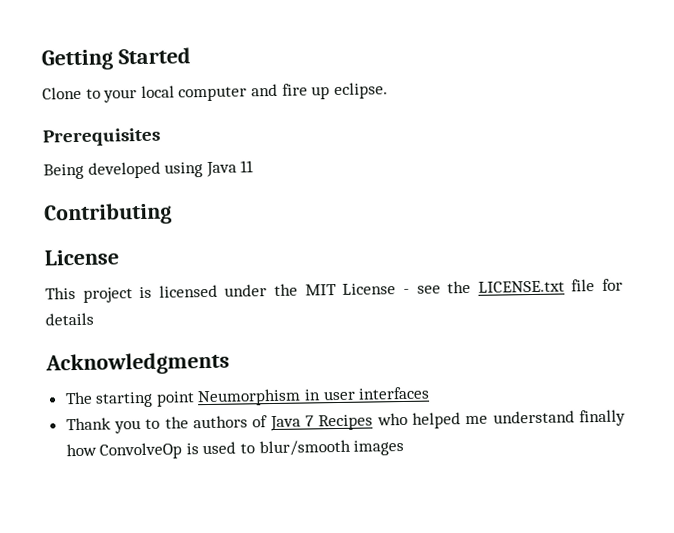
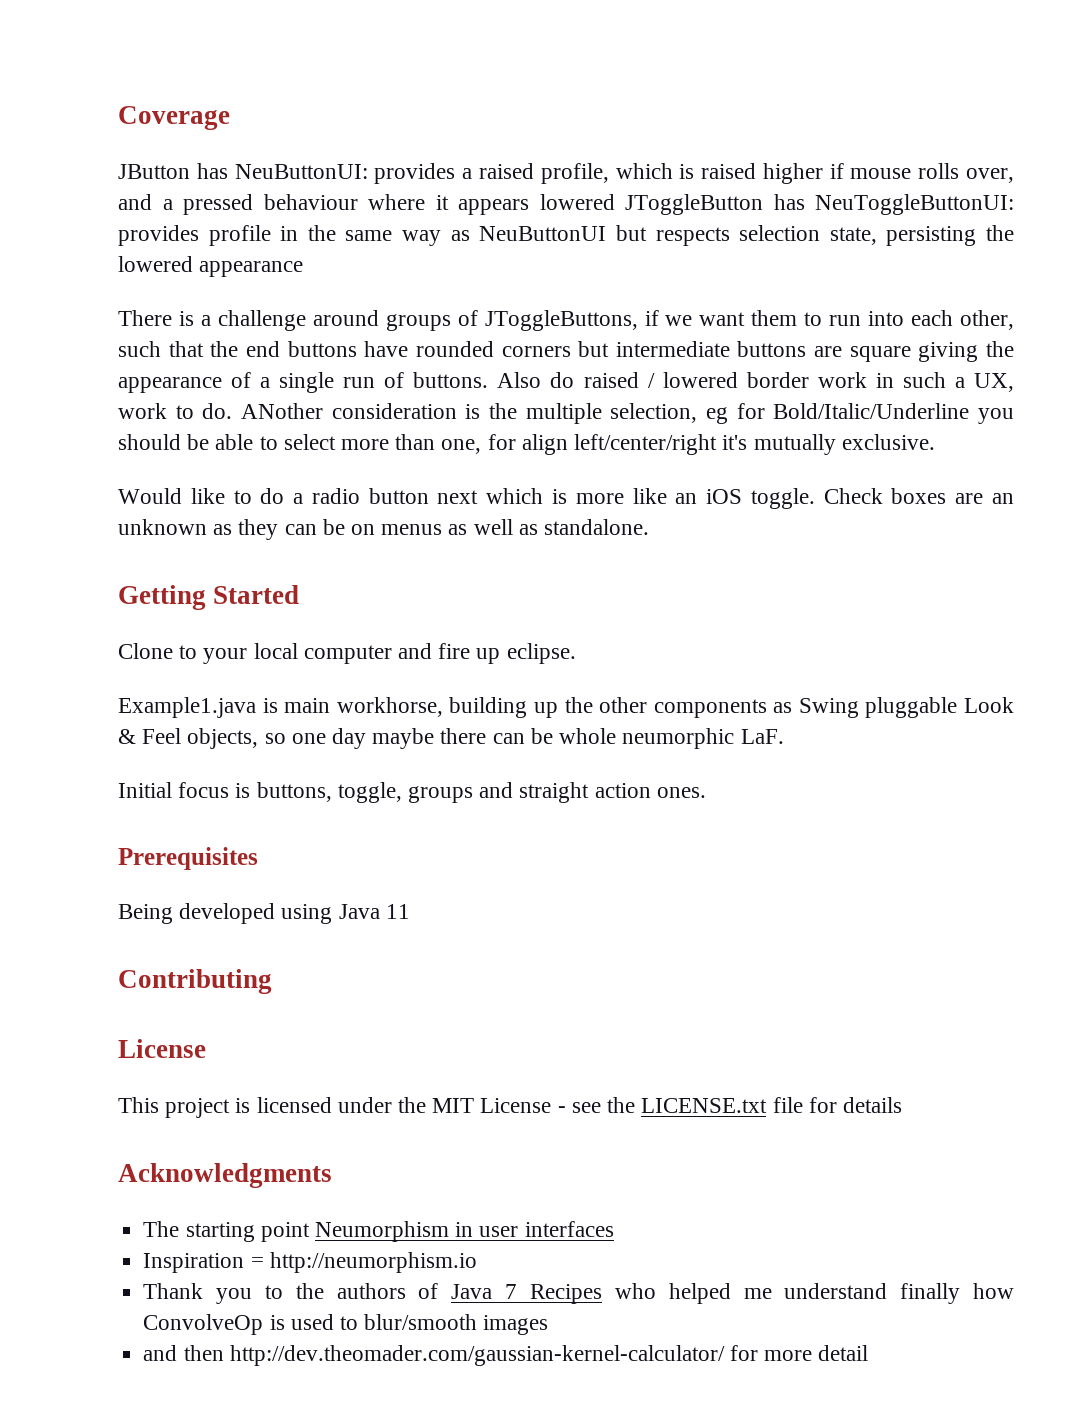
(41, 60) none -> [118,106,230,130] [118,163,1015,184] [118,194,1014,215] [118,225,1015,246] [118,256,304,277] [118,310,1014,331] [118,341,1014,362] [118,372,1014,393] [118,403,1014,424] [118,434,935,455] [118,488,1015,509] [118,519,650,540] Coverage // JButton has NeuButtonUI: provides a raised profile, which is raised higher if mouse rolls over, and a pressed behaviour where it appears lowered JToggleButton has NeuToggleButtonUI: provides profile in the same way as NeuButtonUI but respects selection state, persisting the lowered appearance // There is a challenge around groups of JToggleButtons, if we want them to run into each other, such that the end buttons have rounded corners but intermediate buttons are square giving the appearance of a single run of buttons. Also do raised / lowered border work in such a UX, work to do. ANother consideration is the multiple selection, eg for Bold/Italic/Underline you should be able to select more than one, for align left/center/right it's mutually exclusive. // Would like to do a radio button next which is more like an iOS toggle. Check boxes are an unknown as they can be on menus as well as standalone. //
(388, 91) none -> [118,697,1015,718] [118,728,784,749] [118,782,706,803] // Example1.java is main workhorse, building up the other components as Swing pluggable Look & Feel objects, so one day maybe there can be whole neumorphic LaF. // Initial focus is buttons, toggle, groups and straight action ones.
(431, 393) none -> [143,1252,477,1273] // Inspiration = http://neumorphism.io
(405, 447) none -> [143,1345,869,1366] // and then http://dev.theomader.com/gaussian-kernel-calculator/ for more detail

